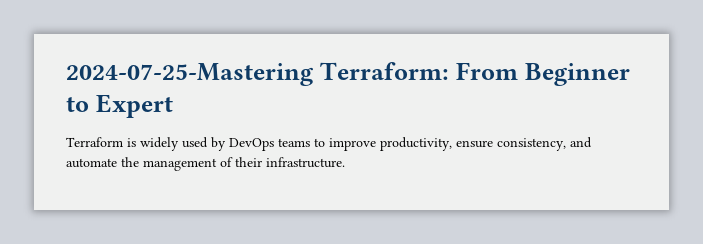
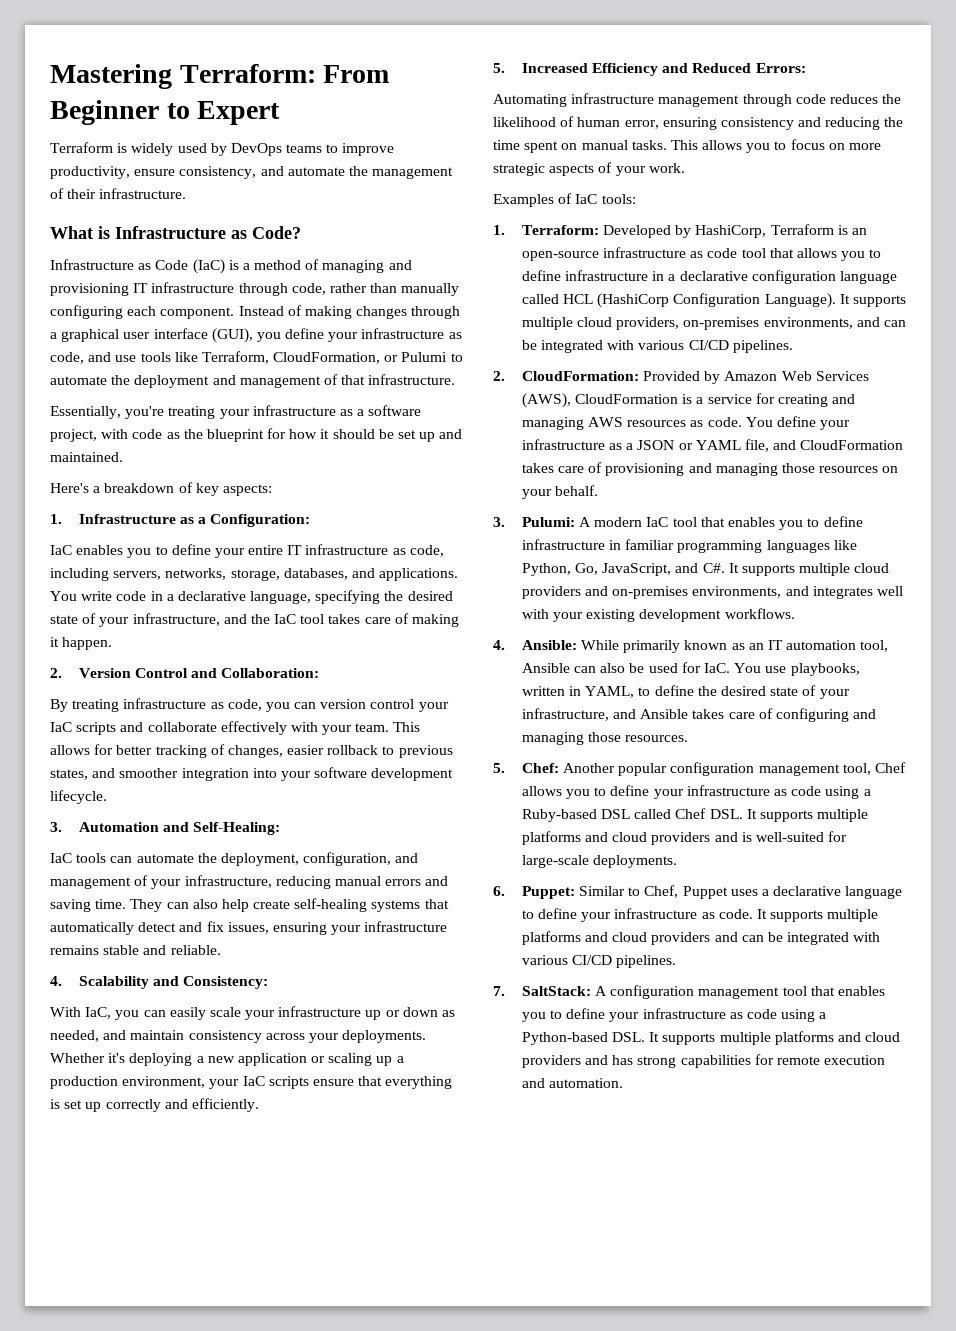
[66,63,314,86] 2024-07-25-Mastering -> [50,64,172,89] Mastering
(345, 162) none -> [50,226,301,239] [50,259,412,274] [50,282,460,296] [50,305,461,319] [50,328,462,343] [50,351,463,364] [50,374,456,388] [50,405,422,419] [50,428,463,442] [50,452,123,462] [50,482,272,496] [50,514,311,527] [50,544,444,558] [50,568,459,581] [50,590,453,604] [50,613,460,627] [50,637,113,650] [50,668,320,678] [50,698,449,712] [50,721,421,735] [50,744,453,758] [50,767,454,781] [50,790,107,804] [50,822,281,835] [50,852,419,866] [50,875,449,889] [50,898,449,912] [50,921,448,935] [50,945,221,955] [50,976,269,989] [50,1006,456,1020] [50,1030,427,1043] [50,1053,404,1066] [50,1076,453,1089] [50,1098,259,1112] [493,63,806,76] [493,93,902,107] [493,116,904,130] [493,139,882,153] [493,162,685,176] [493,193,636,207] [493,224,867,238] [521,247,882,261] [521,270,897,284] [521,293,906,308] [521,317,906,330] [521,340,793,353] [493,371,869,384] [521,393,856,408] [521,416,851,430] [521,439,904,452] [521,462,899,476] [521,485,599,499] [493,516,863,530] [521,539,857,553] [521,563,890,576] [521,586,903,599] [521,608,795,622] [493,640,889,653] [521,662,860,676] [521,685,850,699] [521,708,877,722] [521,732,689,745] [493,762,906,776] [521,785,871,799] [521,808,869,822] [521,831,848,845] [521,855,678,868] [493,885,903,899] [521,908,879,922] [521,931,881,945] [521,955,677,968] [493,985,885,999] [521,1008,827,1022] [521,1031,901,1045] [521,1054,886,1068] [521,1078,624,1088] // What is Infrastructure as Code? // Infrastructure as Code (IaC) is a method of managing and provisioning IT infrastructure through code, rather than manually configuring each component. Instead of making changes through a graphical user interface (GUI), you define your infrastructure as code, and use tools like Terraform, CloudFormation, or Pulumi to automate the deployment and management of that infrastructure. // Essentially, you're treating your infrastructure as a software project, with code as the blueprint for how it should be set up and maintained. // Here's a breakdown of key aspects: // 1. Infrastructure as a Configuration: // IaC enables you to define your entire IT infrastructure as code, including servers, networks, storage, databases, and applications. You write code in a declarative language, specifying the desired state of your infrastructure, and the IaC tool takes care of making it happen. // 2. Version Control and Collaboration: // By treating infrastructure as code, you can version control your IaC scripts and collaborate effectively with your team. This allows for better tracking of changes, easier rollback to previous states, and smoother integration into your software development lifecycle. // 3. Automation and Self-Healing: // IaC tools can automate the deployment, configuration, and management of your infrastructure, reducing manual errors and saving time. They can also help create self-healing systems that automatically detect and fix issues, ensuring your infrastructure remains stable and reliable. // 4. Scalability and Consistency: // With IaC, you can easily scale your infrastructure up or down as needed, and maintain consistency across your deployments. Whether it's deploying a new application or scaling up a production environment, your IaC scripts ensure that everything is set up correctly and efficiently. // 5. Increased Efficiency and Reduced Errors: // Automating infrastructure management through code reduces the likelihood of human error, ensuring consistency and reducing the time spent on manual tasks. This allows you to focus on more strategic aspects of your work. // Examples of IaC tools: // 1. Terraform: Developed by HashiCorp, Terraform is an open-source infrastructure as code tool that allows you to define infrastructure in a declarative configuration language called HCL (HashiCorp Configuration Language). It supports multiple cloud providers, on-premises environments, and can be integrated with various CI/CD pipelines. // 2. CloudFormation: Provided by Amazon Web Services (AWS), CloudFormation is a service for creating and managing AWS resources as code. You define your infrastructure as a JSON or YAML file, and CloudFormation takes care of provisioning and managing those resources on your behalf. // 3. Pulumi: A modern IaC tool that enables you to define infrastructure in familiar programming languages like Python, Go, JavaScript, and C#. It supports multiple cloud providers and on-premises environments, and integrates well with your existing development workflows. // 4. Ansible: While primarily known as an IT automation tool, Ansible can also be used for IaC. You use playbooks, written in YAML, to define the desired state of your infrastructure, and Ansible takes care of configuring and managing those resources. // 5. Chef: Another popular configuration management tool, Chef allows you to define your infrastructure as code using a Ruby-based DSL called Chef DSL. It supports multiple platforms and cloud providers and is well-suited for large-scale deployments. // 6. Puppet: Similar to Chef, Puppet uses a declarative language to define your infrastructure as code. It supports multiple platforms and cloud providers and can be integrated with various CI/CD pipelines. // 7. SaltStack: A configuration management tool that enables you to define your infrastructure as code using a Python-based DSL. It supports multiple platforms and cloud providers and has strong capabilities for remote execution and automation.

